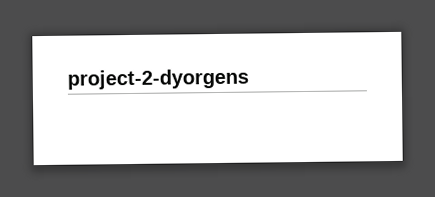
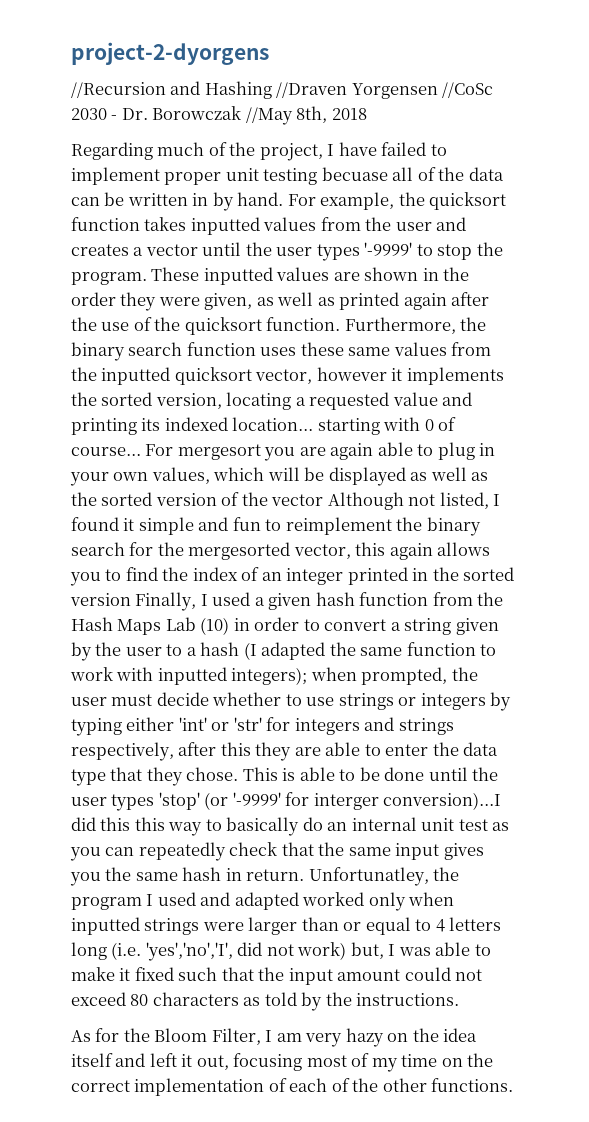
(249, 79) none -> [71,81,494,99] [71,106,367,125] [71,142,447,161] [71,167,504,185] [71,192,507,211] [71,217,467,235] [71,242,503,261] [71,267,470,285] [71,292,490,311] [71,317,487,335] [71,342,492,361] [71,367,504,385] [71,392,473,410] [71,417,457,435] [71,442,496,461] [70,467,489,486] [71,492,501,510] [71,517,481,536] [71,542,491,560] [70,567,515,586] [70,592,504,611] [71,617,499,635] [71,642,497,661] [70,667,478,685] [71,692,512,711] [71,717,454,736] [71,742,499,761] [71,767,499,786] [71,792,502,811] [71,817,510,836] [70,842,484,861] [70,867,460,886] [71,892,455,911] [71,917,502,935] [71,942,491,961] [71,967,483,985] [71,992,460,1011] [71,1028,478,1047] [71,1053,494,1072] [71,1078,514,1096] // //Recursion and Hashing //Draven Yorgensen //CoSc 2030 - Dr. Borowczak //May 8th, 2018 // Regarding much of the project, I have failed to implement proper unit testing becuase all of the data can be written in by hand. For example, the quicksort function takes inputted values from the user and creates a vector until the user types '-9999' to stop the program. These inputted values are shown in the order they were given, as well as printed again after the use of the quicksort function. Furthermore, the binary search function uses these same values from the inputted quicksort vector, however it implements the sorted version, locating a requested value and printing its indexed location... starting with 0 of course... For mergesort you are again able to plug in your own values, which will be displayed as well as the sorted version of the vector Although not listed, I found it simple and fun to reimplement the binary search for the mergesorted vector, this again allows you to find the index of an integer printed in the sorted version Finally, I used a given hash function from the Hash Maps Lab (10) in order to convert a string given by the user to a hash (I adapted the same function to work with inputted integers); when prompted, the user must decide whether to use strings or integers by typing either 'int' or 'str' for integers and strings respectively, after this they are able to enter the data type that they chose. This is able to be done until the user types 'stop' (or '-9999' for interger conversion)...I did this this way to basically do an internal unit test as you can repeatedly check that the same input gives you the same hash in return. Unfortunatley, the program I used and adapted worked only when inputted strings were larger than or equal to 4 letters long (i.e. 'yes','no','I', did not work) but, I was able to make it fixed such that the input amount could not exceed 80 characters as told by the instructions. // As for the Bloom Filter, I am very hazy on the idea itself and left it out, focusing most of my time on the correct implementation of each of the other functions.

